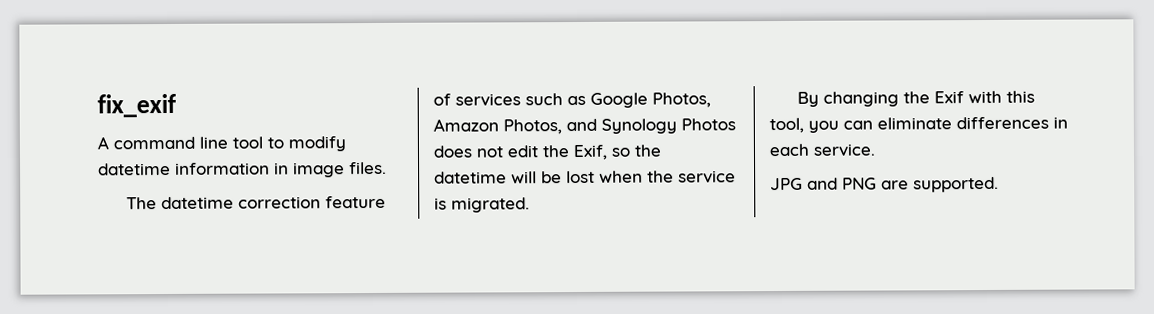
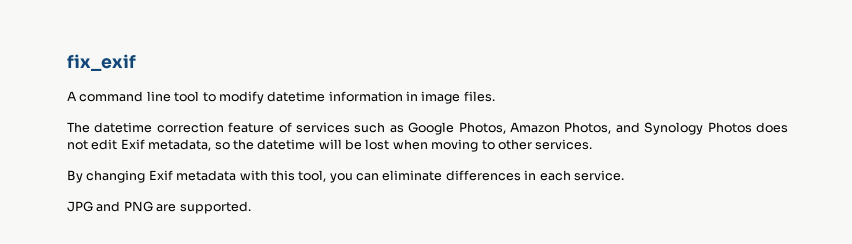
[542,144,608,161] the Exif, -> [120,139,212,151] Exif metadata,
[647,170,736,184] [434,197,530,213] the service is migrated. -> [431,139,593,152] moving to other services.
[903,91,965,104] the Exif -> [148,170,237,181] Exif metadata

